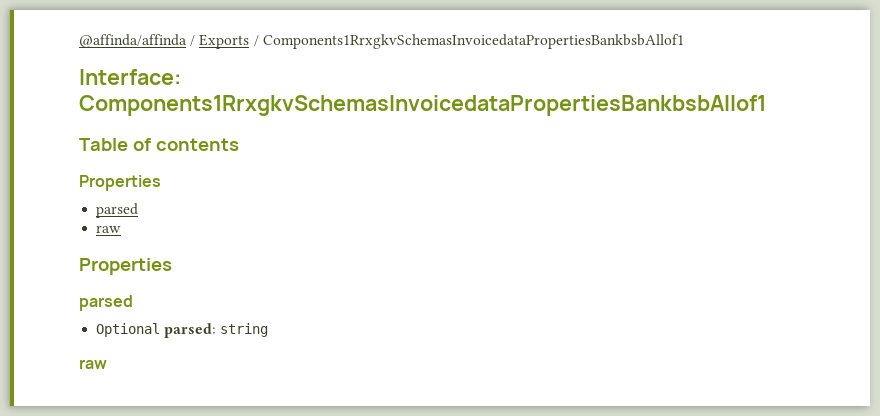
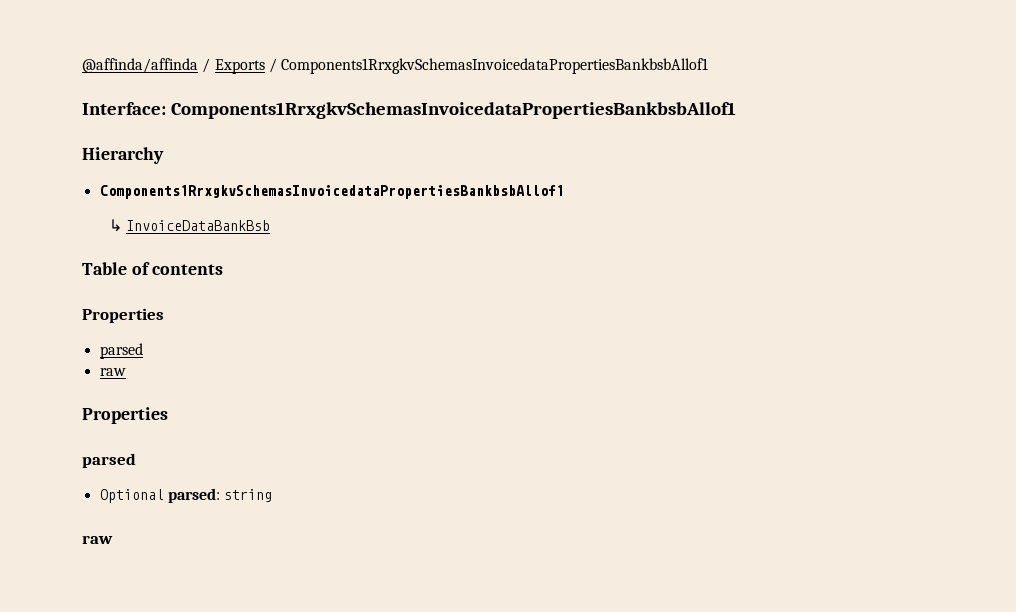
(766, 105) none -> [82,147,164,164] [99,185,564,199] [108,219,271,232] // Hierarchy // Components1RrxgkvSchemasInvoicedataPropertiesBankbsbAllof1 // ↳ InvoiceDataBankBsb

